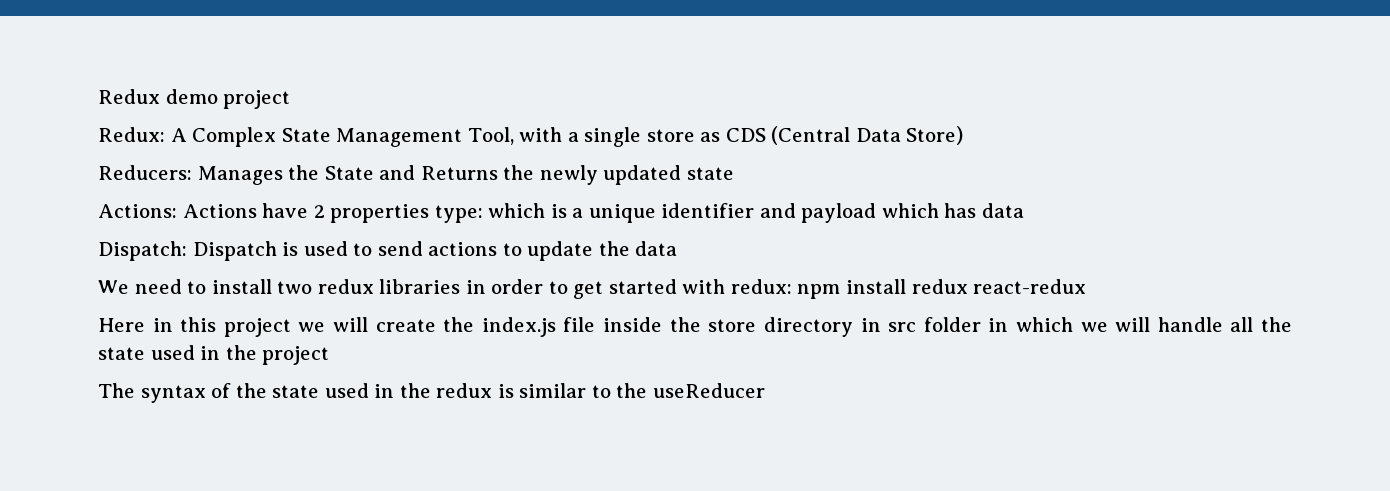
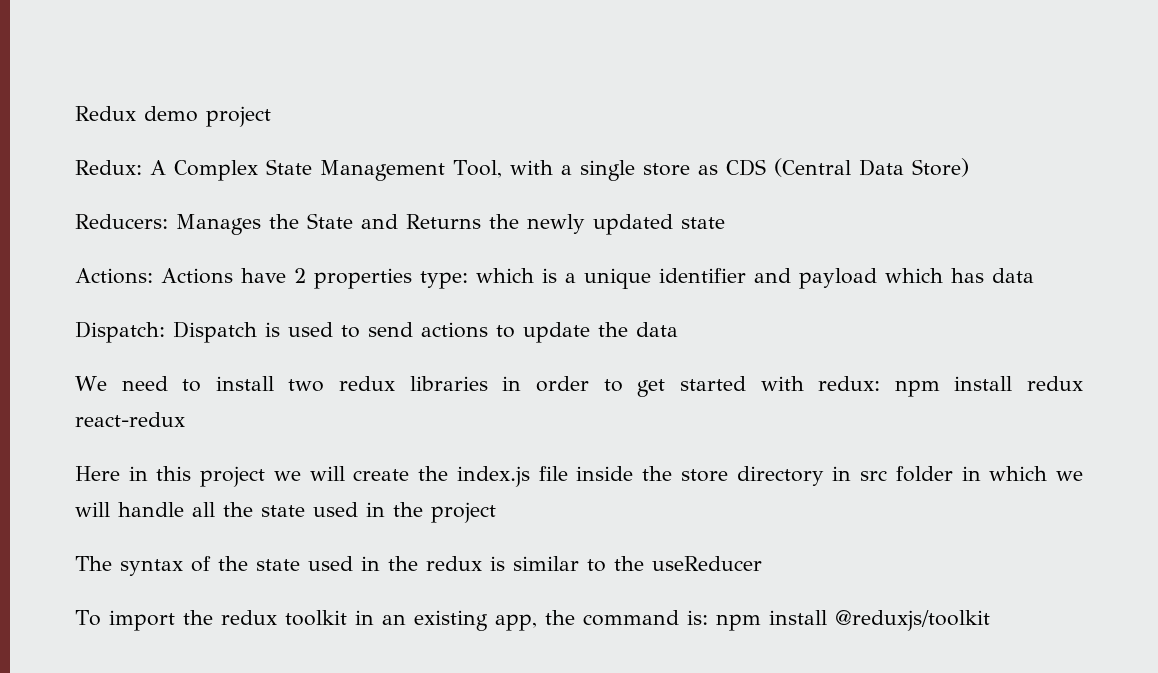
(765, 390) none -> [75,610,990,631] // To import the redux toolkit in an existing app, the command is: npm install @reduxjs/toolkit

